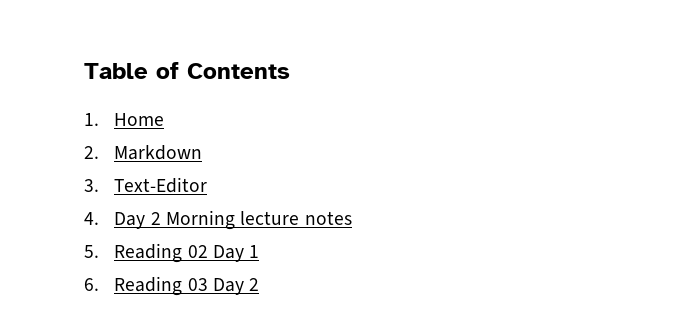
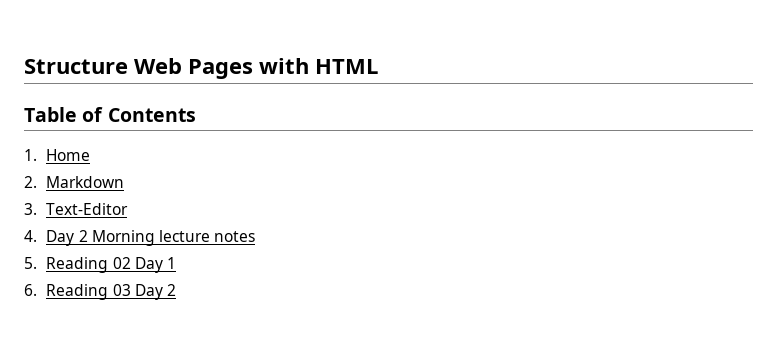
(84, 71) none -> [24,58,378,79] Structure Web Pages with HTML //

